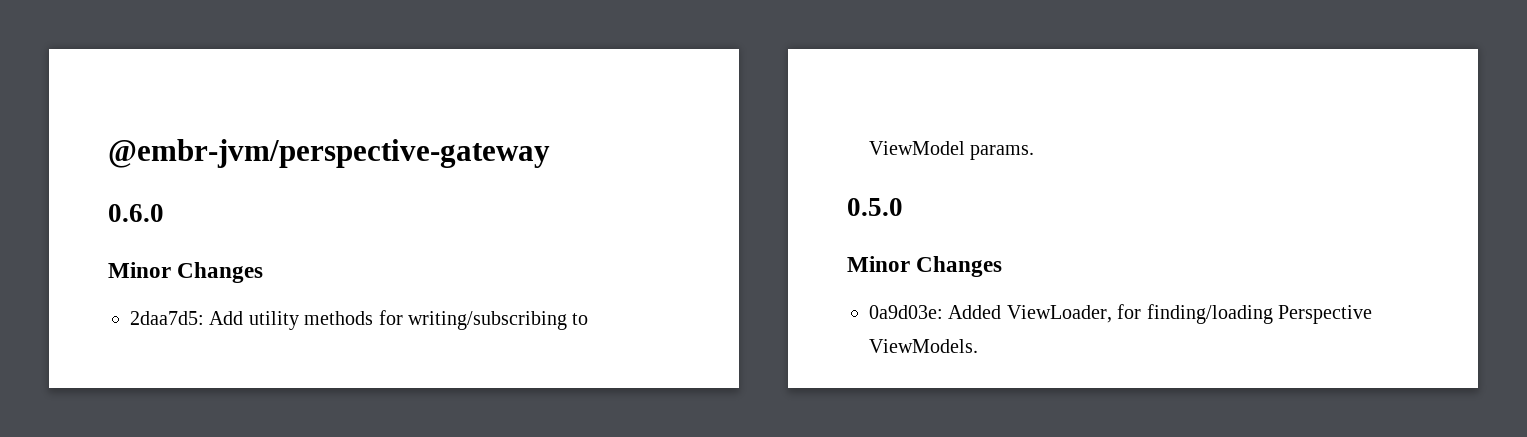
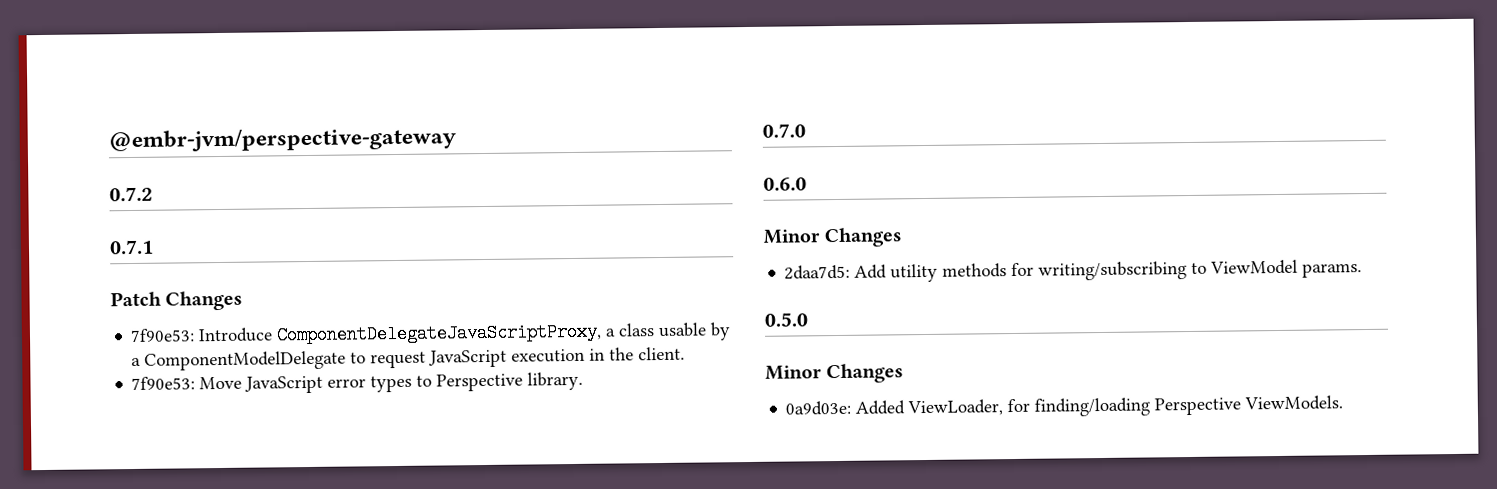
(550, 153) none -> [109,186,153,202] [109,239,154,255] [110,290,244,311] [130,322,732,345] [131,346,686,371] [131,371,584,394] [762,123,806,138] // 0.7.2 // 0.7.1 // Patch Changes // 7f90e53: Introduce ComponentDelegateJavaScriptProxy, a class usable by a ComponentModelDelegate to request JavaScript execution in the client. // 7f90e53: Move JavaScript error types to Perspective library. // 0.7.0

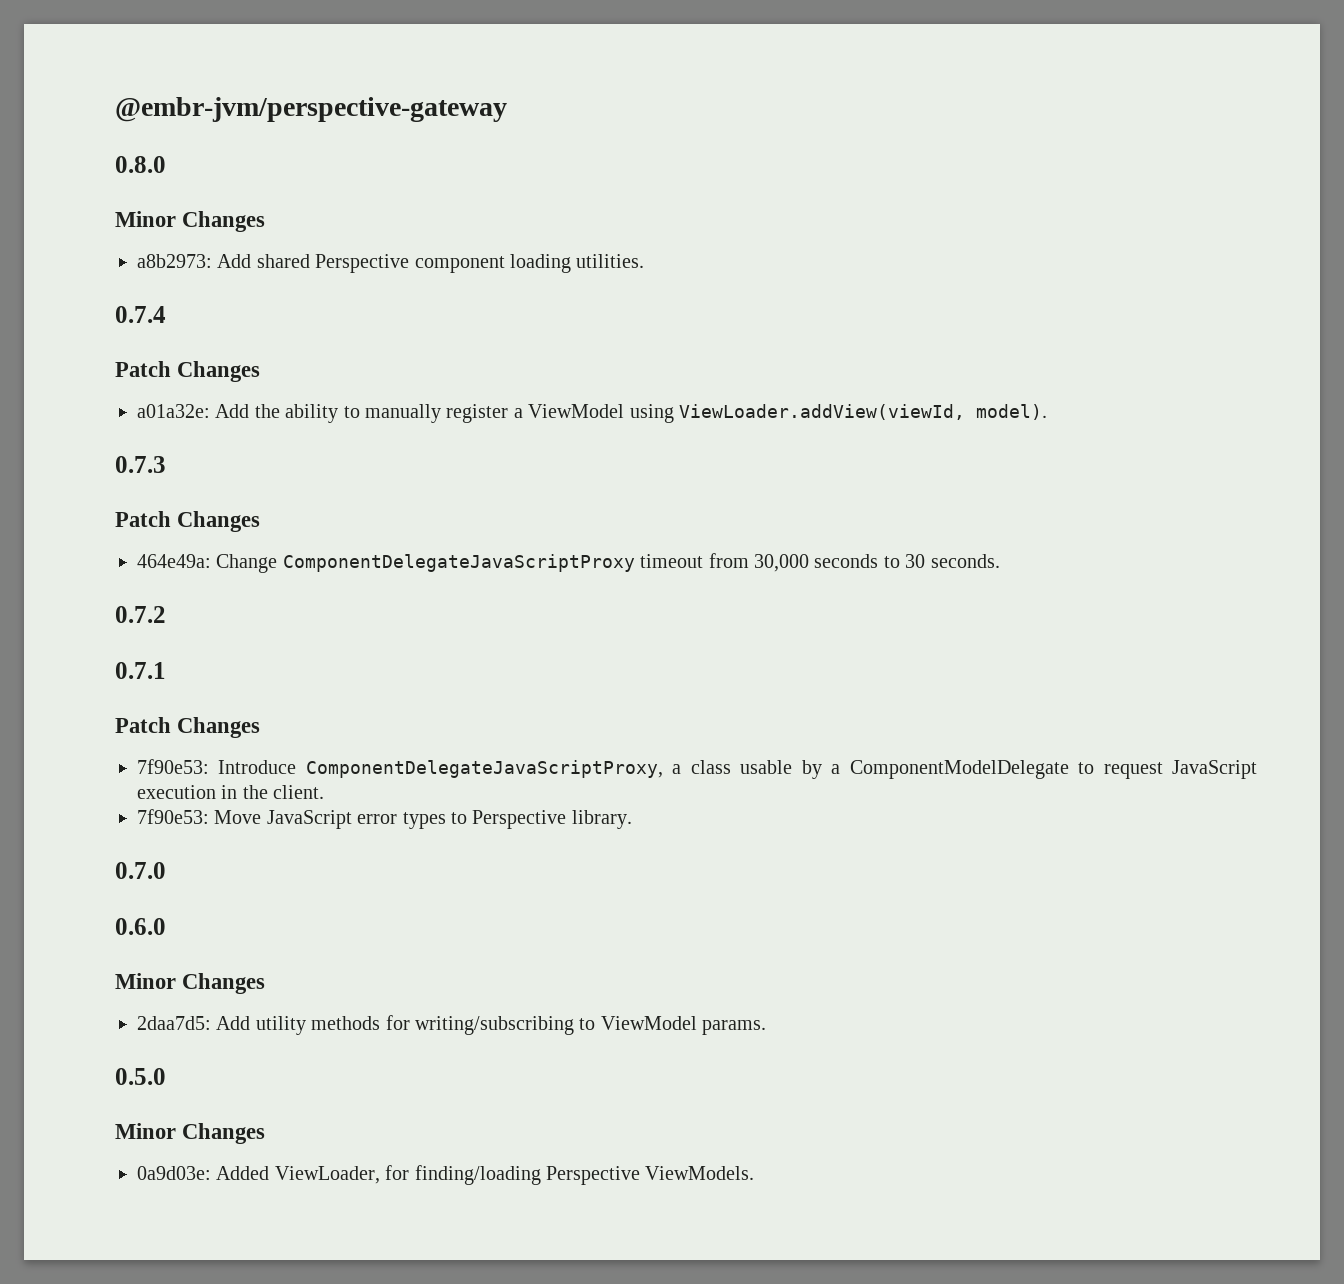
(457, 139) none -> [115,156,166,173] [115,211,266,232] [137,254,645,273] [115,306,166,323] [115,361,261,382] [137,404,1047,423] [115,456,166,473] [115,511,261,532] [137,553,1000,573] // 0.8.0 // Minor Changes // a8b2973: Add shared Perspective component loading utilities. // 0.7.4 // Patch Changes // a01a32e: Add the ability to manually register a ViewModel using ViewLoader.addView(viewId, model). // 0.7.3 // Patch Changes // 464e49a: Change ComponentDelegateJavaScriptProxy timeout from 30,000 seconds to 30 seconds.

